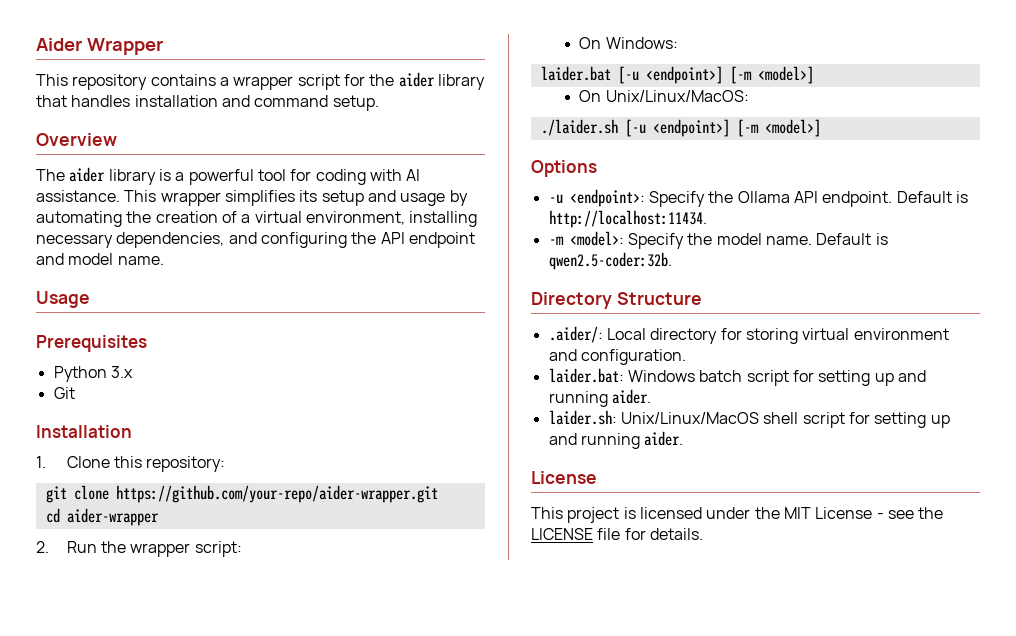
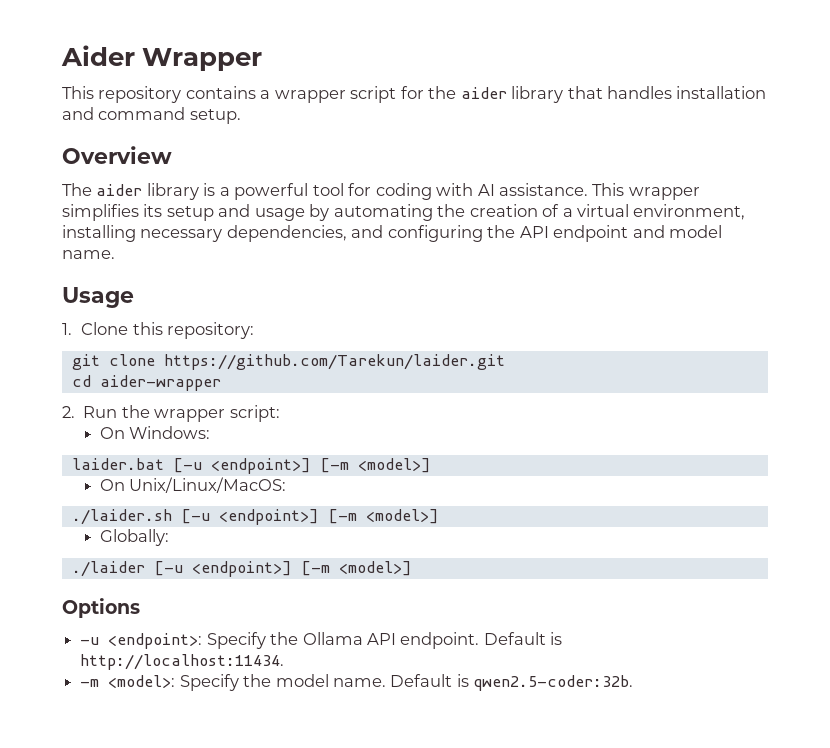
[36,335,147,352] [53,366,133,382] [53,387,75,399] [36,425,132,438] // Prerequisites // Python 3.x // Git // Installation -> (134, 297) none
[115,485,438,503] https://github.com/your-repo/aider-wrapper.git -> [163,354,505,370] https://github.com/Tarekun/laider.git
(821, 128) none -> [99,529,169,546] [71,561,412,577] // Globally: // ./laider [-u <endpoint>] [-m <model>]
[531,292,702,309] [548,326,949,344] [548,349,686,365] [548,368,926,386] [548,389,651,407] [548,410,950,428] [548,431,684,449] [531,471,597,484] [531,507,944,523] [531,528,703,540] // Directory Structure // .aider/: Local directory for storing virtual environment and configuration. // laider.bat: Windows batch script for setting up and running aider. // laider.sh: Unix/Linux/MacOS shell script for setting up and running aider. // License // This project is licensed under the MIT License - see the LICENSE file for details. -> (634, 683) none

